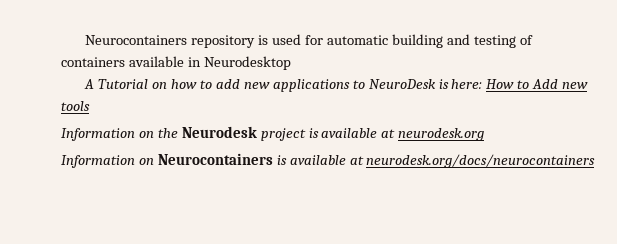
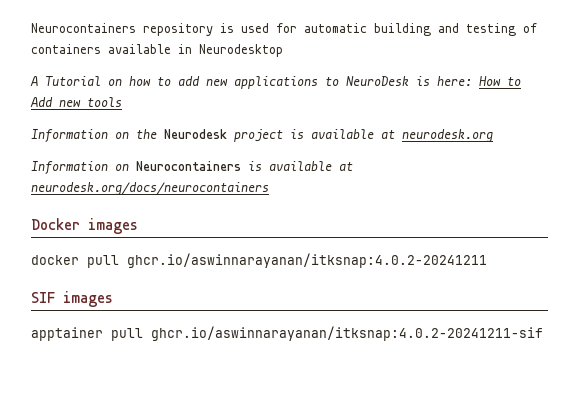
(596, 161) none -> [31,218,138,234] [31,253,487,268] [31,291,113,307] [31,326,543,341] // Docker images // docker pull ghcr.io/aswinnarayanan/itksnap:4.0.2-20241211 // SIF images // apptainer pull ghcr.io/aswinnarayanan/itksnap:4.0.2-20241211-sif

